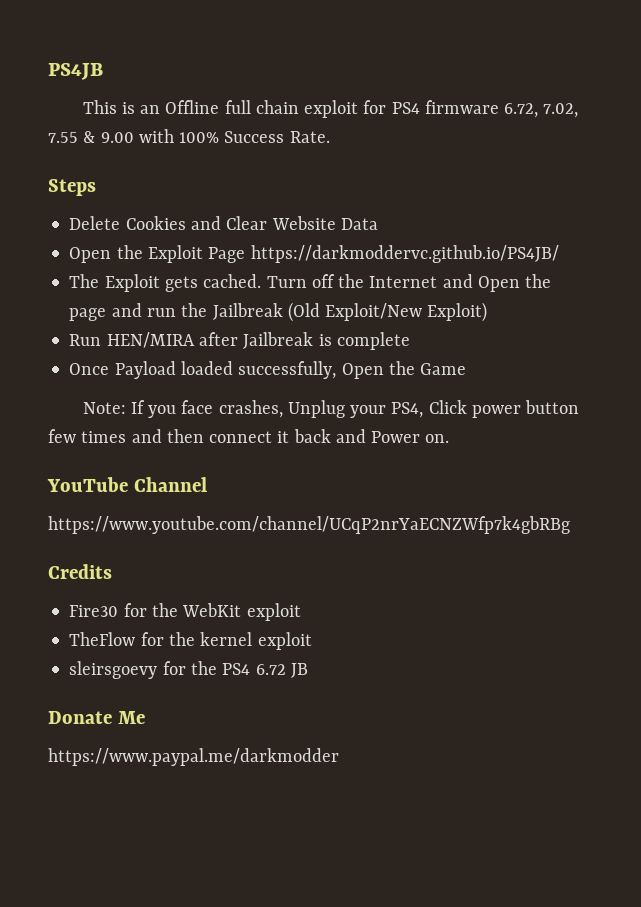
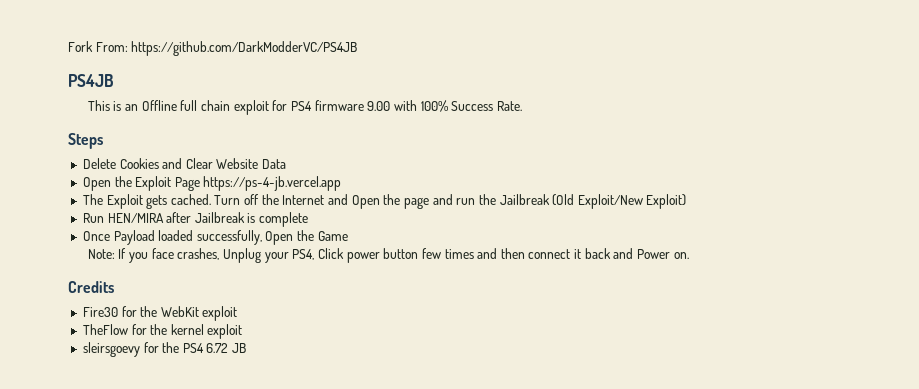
(48, 71) none -> [68,41,358,56] Fork From: https://github.com/DarkModderVC/PS4JB //
[504,103,579,118] [48,131,96,143] 6.72, 7.02, 7.55 & -> (364, 105) none
[250,245,559,263] https://darkmoddervc.github.io/PS4JB/ -> [203,176,342,191] https://ps-4-jb.vercel.app
[47,477,207,492] [48,516,570,534] // YouTube Channel // https://www.youtube.com/channel/UCqP2nrYaECNZWfp7k4gbRBg -> (689, 255) none
[48,711,145,724] [48,748,339,766] // Donate Me // https://www.paypal.me/darkmodder -> (247, 348) none

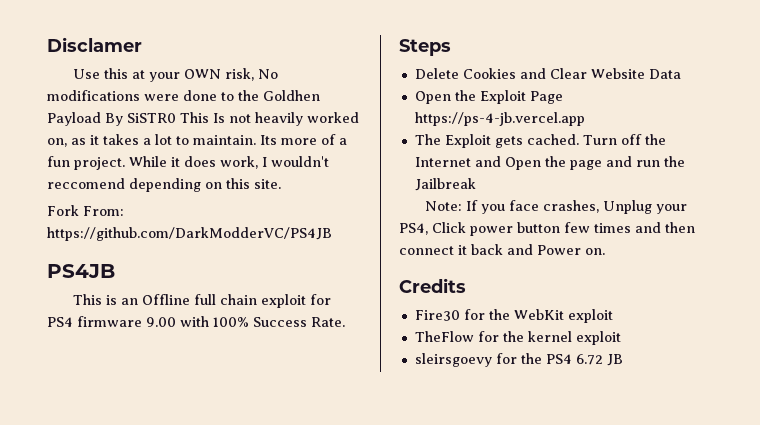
(68, 46) none -> [47,37,142,52] [73,68,279,82] [47,90,320,101] [47,112,359,126] [47,134,347,147] [47,156,329,170] [47,178,281,192] Disclamer // Use this at your OWN risk, No modifications were done to the Goldhen Payload By SiSTR0 This Is not heavily worked on, as it takes a lot to maintain. Its more of a fun project. While it does work, I wouldn't reccomend depending on this site. //
[552,194,687,209] [82,212,309,227] [82,230,348,245] (Old Exploit/New Exploit) // Run HEN/MIRA after Jailbreak is complete // Once Payload loaded successfully, Open the Game -> (476, 184) none

